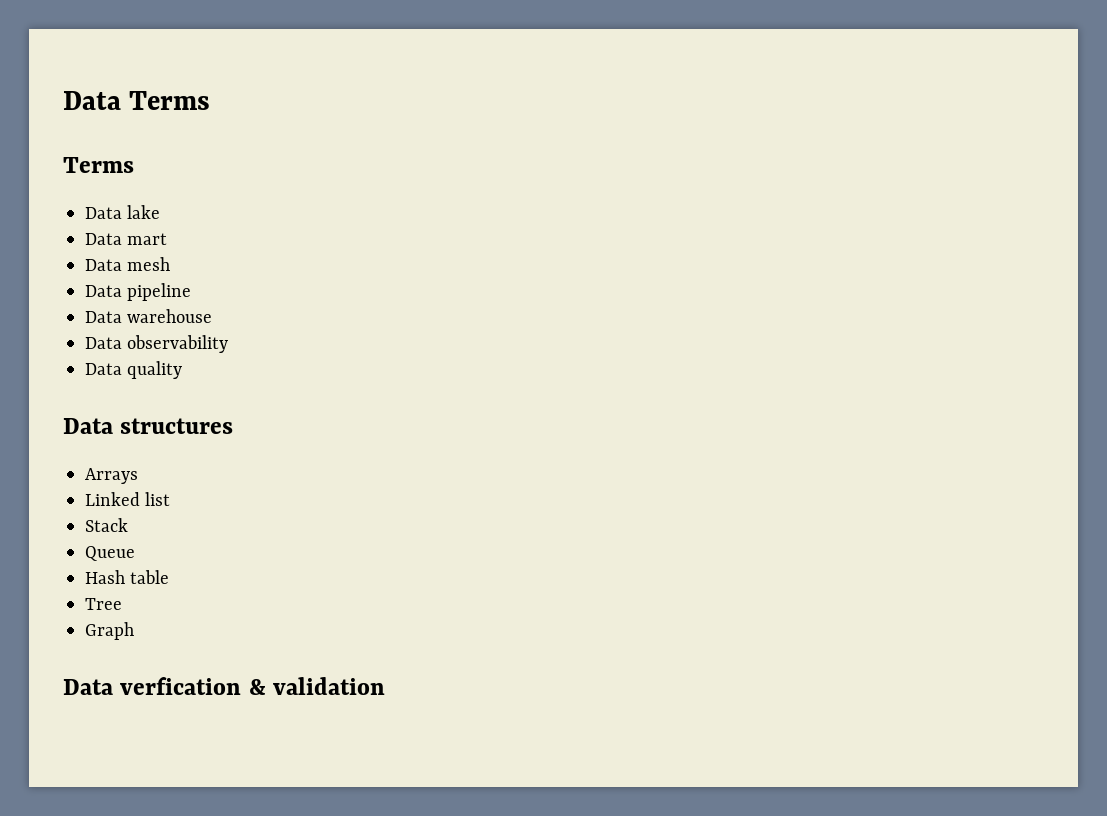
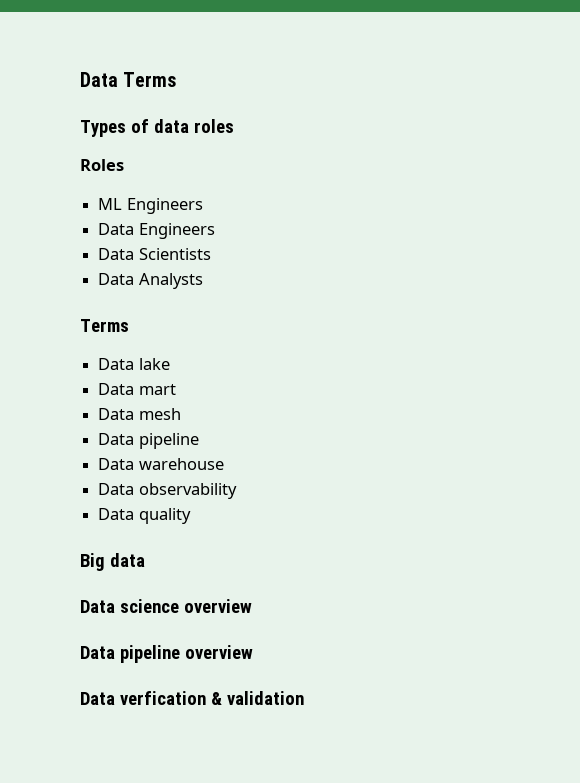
(211, 100) none -> [80,119,234,137] [80,159,124,171] [98,198,203,214] [98,223,215,239] [98,248,211,260] [98,273,203,289] // Types of data roles // Roles // ML Engineers // Data Engineers // Data Scientists // Data Analysts
[63,418,234,434] [85,468,138,484] [85,492,171,506] [85,518,128,532] [85,546,135,561] [85,570,170,584] [85,598,122,610] [85,622,134,640] // Data structures // Arrays // Linked list // Stack // Queue // Hash table // Tree // Graph -> [80,553,145,571] [80,599,252,613] [80,645,253,663] // Big data // Data science overview // Data pipeline overview

